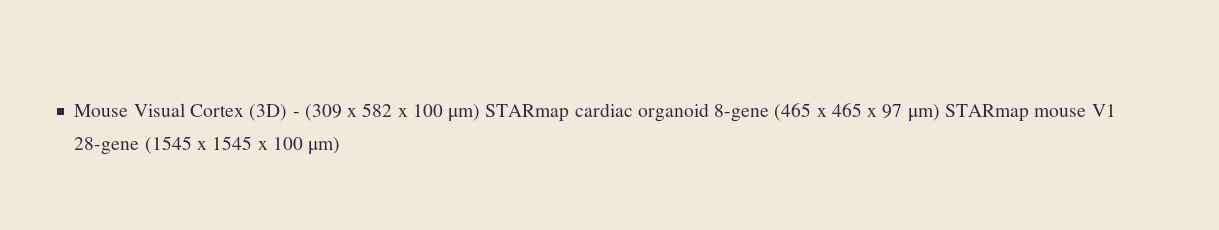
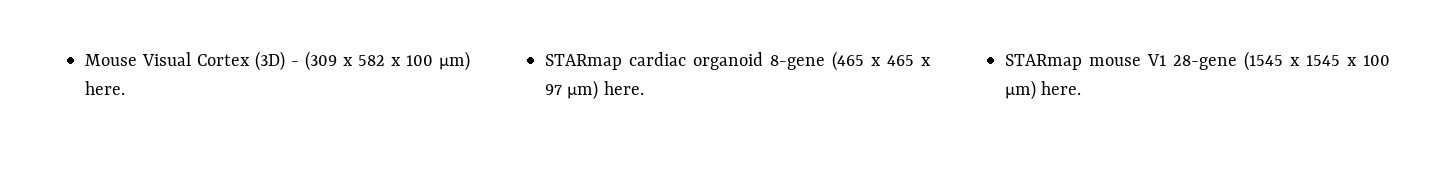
(481, 113) none -> [85,81,125,95] here. //
(940, 113) none -> [603,81,644,95] here. //
(341, 146) none -> [1041,81,1082,95] here.

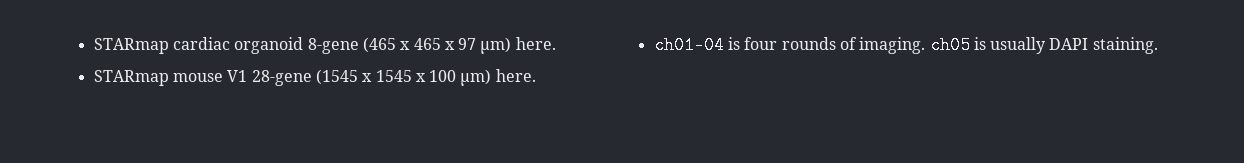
[85,51,470,71] [85,81,125,95] Mouse Visual Cortex (3D) - (309 x 582 x 100 μm) here. // -> (93, 46) none
(1082, 88) none -> [653,36,1158,54] // ch01-04 is four rounds of imaging. ch05 is usually DAPI staining.

